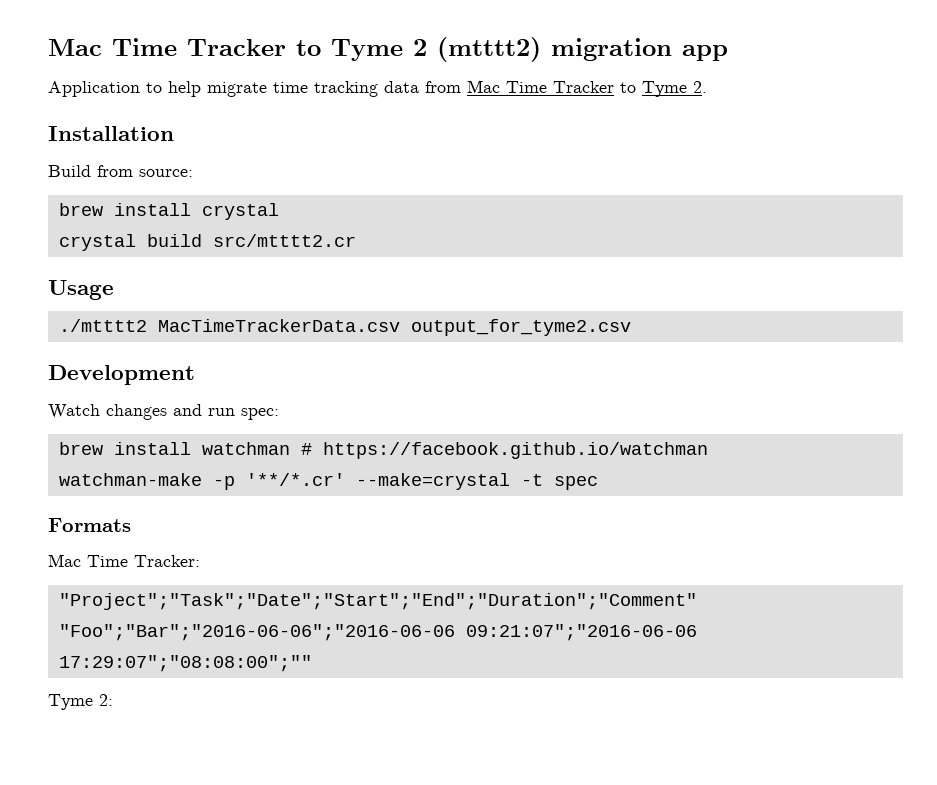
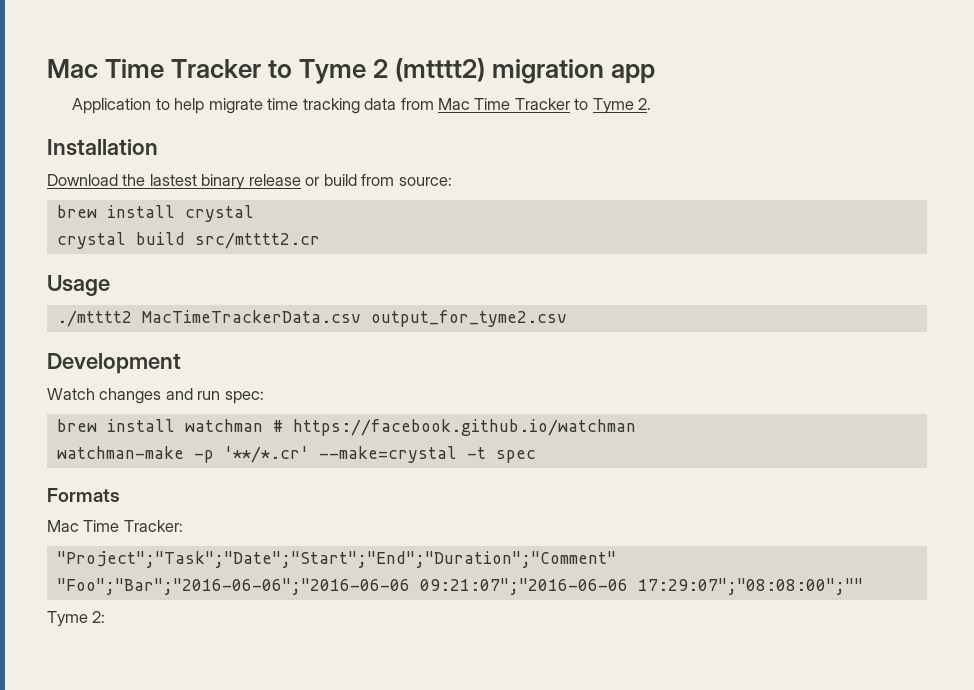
[48,165,91,177] Build -> [47,174,357,190] Download the lastest binary release or build

